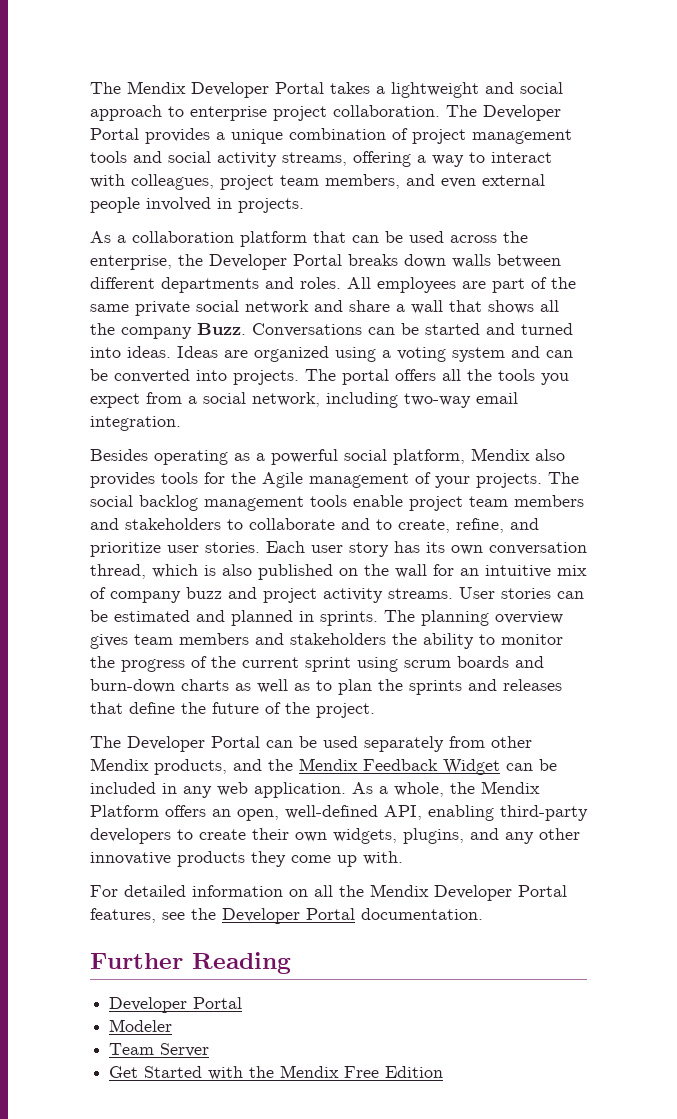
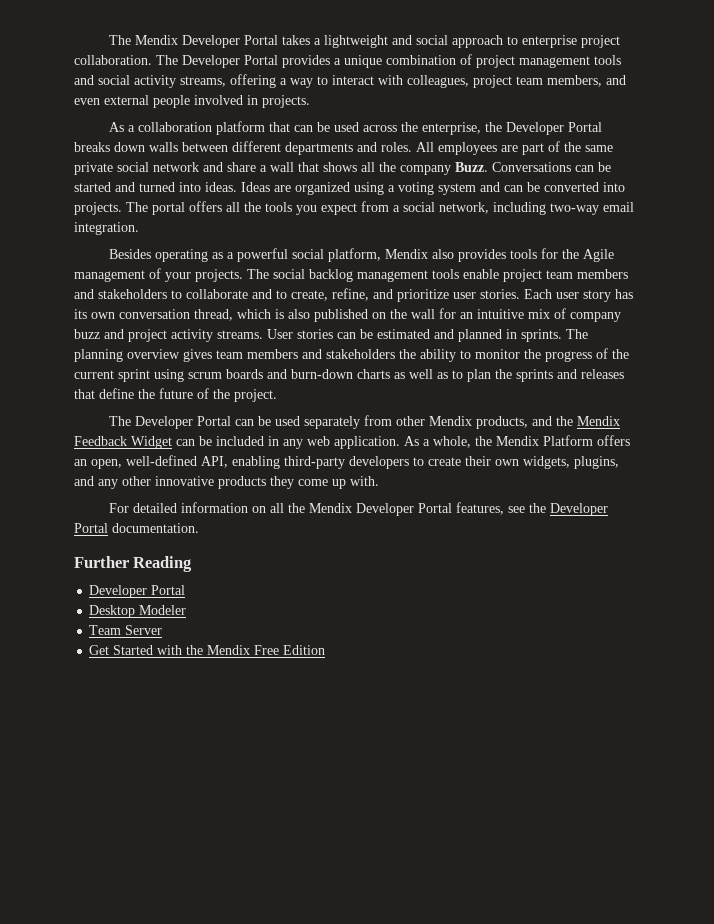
(243, 1003) none -> [89,605,136,618] Desktop

